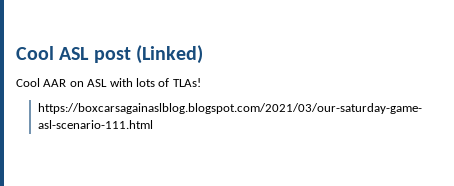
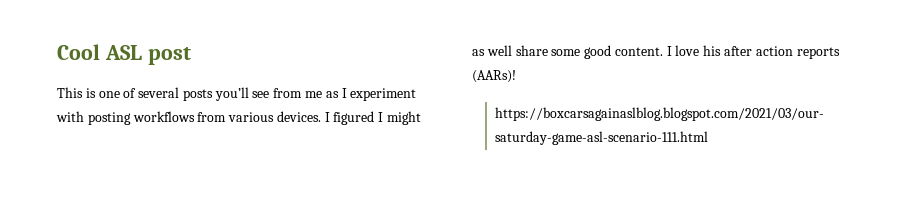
[135,45,203,64] [16,78,201,87] (Linked) // Cool AAR on ASL with lots of TLAs! -> [57,87,417,101] [56,111,422,125] [472,45,840,59] [472,70,516,83] // This is one of several posts you’ll see from me as I experiment with posting workflows from various devices. I figured I might as well share some good content. I love his after action reports (AARs)!

